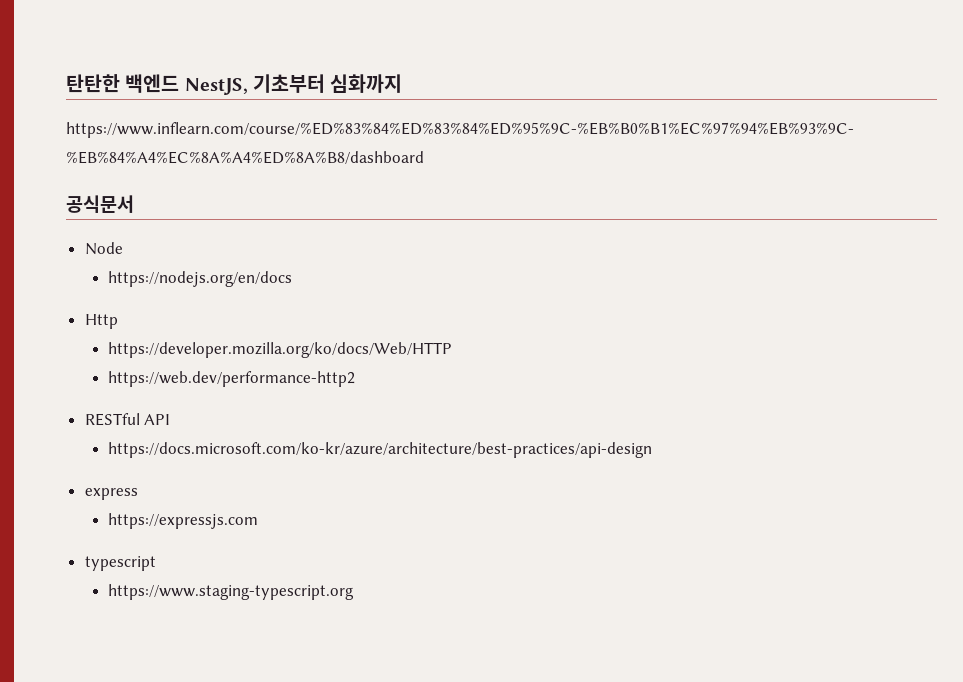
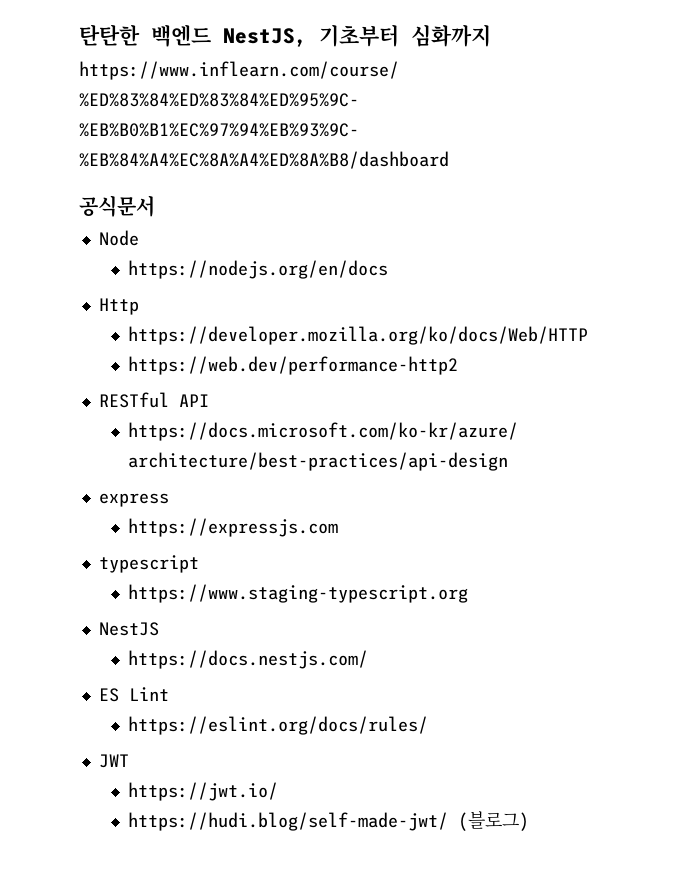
(355, 592) none -> [98,622,159,636] [128,650,369,669] [98,687,169,702] [128,716,429,735] [98,754,129,768] [128,782,279,801] [128,811,530,831] // NestJS // https://docs.nestjs.com/ // ES Lint // https://eslint.org/docs/rules/ // JWT // https://jwt.io/ // https://hudi.blog/self-made-jwt/ (블로그)

